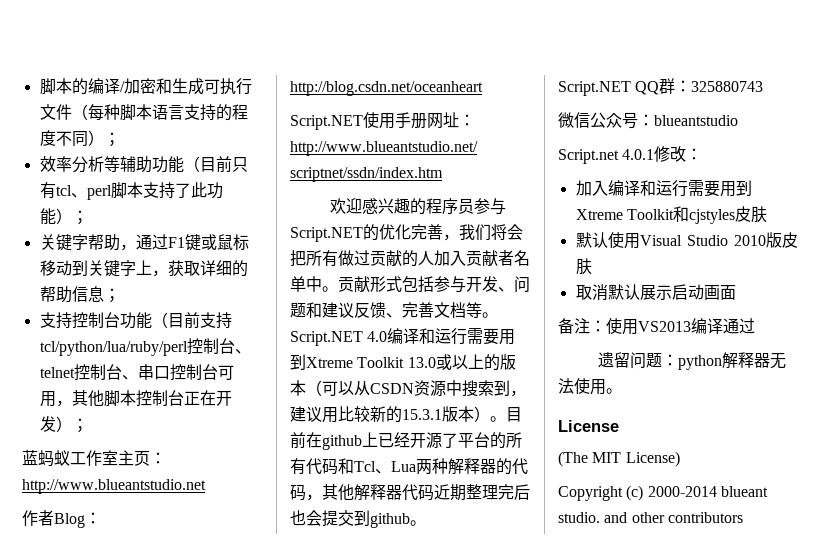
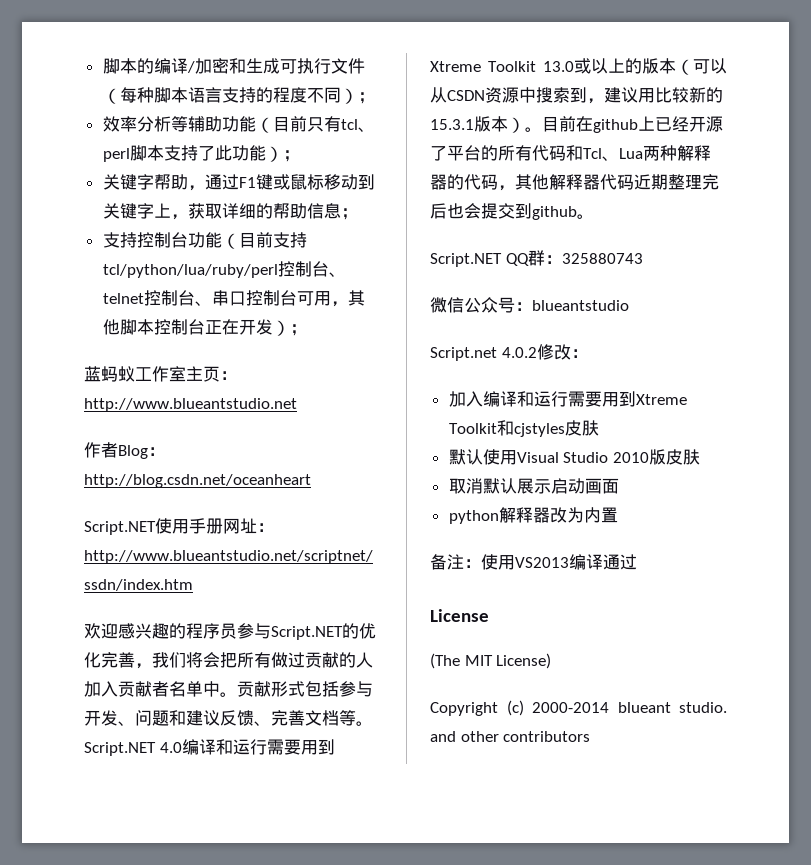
[622,149,655,160] 4.0.1 -> [501,347,537,358] 4.0.2
(736, 292) none -> [448,507,618,524] // python解释器改为内置
[597,352,786,370] [558,378,622,395] // 遗留问题：python解释器无法使用。 -> (637, 562) none

